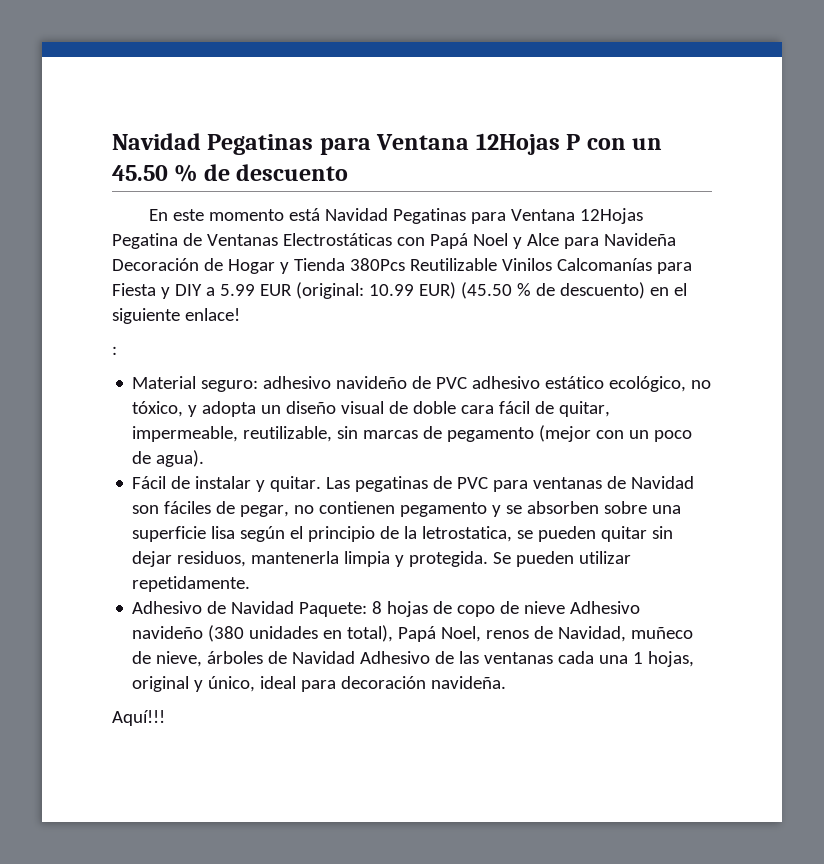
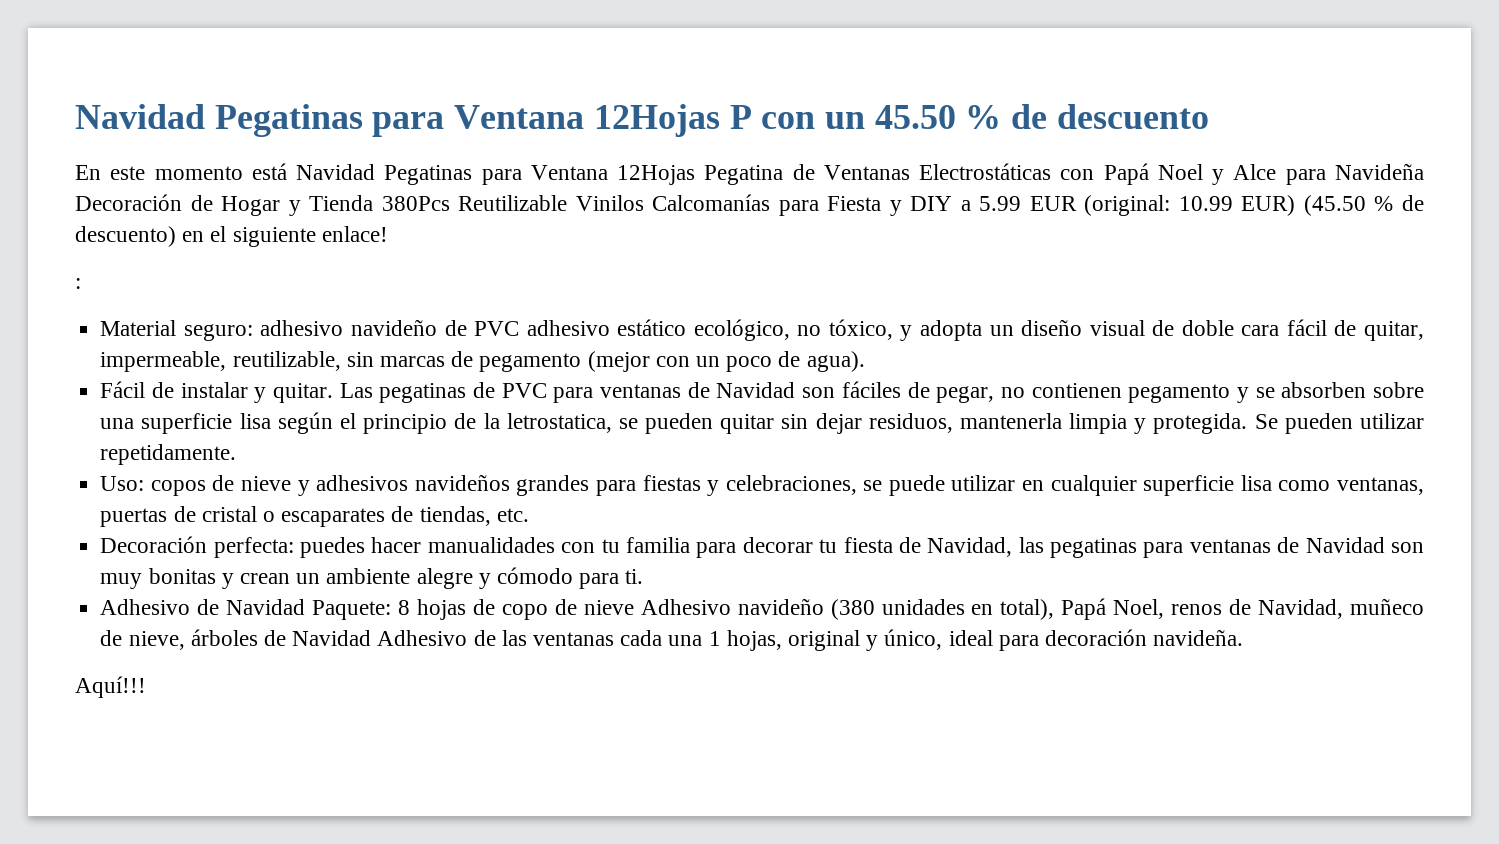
(251, 584) none -> [100,474,1425,496] [100,506,529,527] [100,536,1424,558] [100,567,644,589] // Uso: copos de nieve y adhesivos navideños grandes para fiestas y celebraciones, se puede utilizar en cualquier superficie lisa como ventanas, puertas de cristal o escaparates de tiendas, etc. // Decoración perfecta: puedes hacer manualidades con tu familia para decorar tu fiesta de Navidad, las pegatinas para ventanas de Navidad son muy bonitas y crean un ambiente alegre y cómodo para ti.

